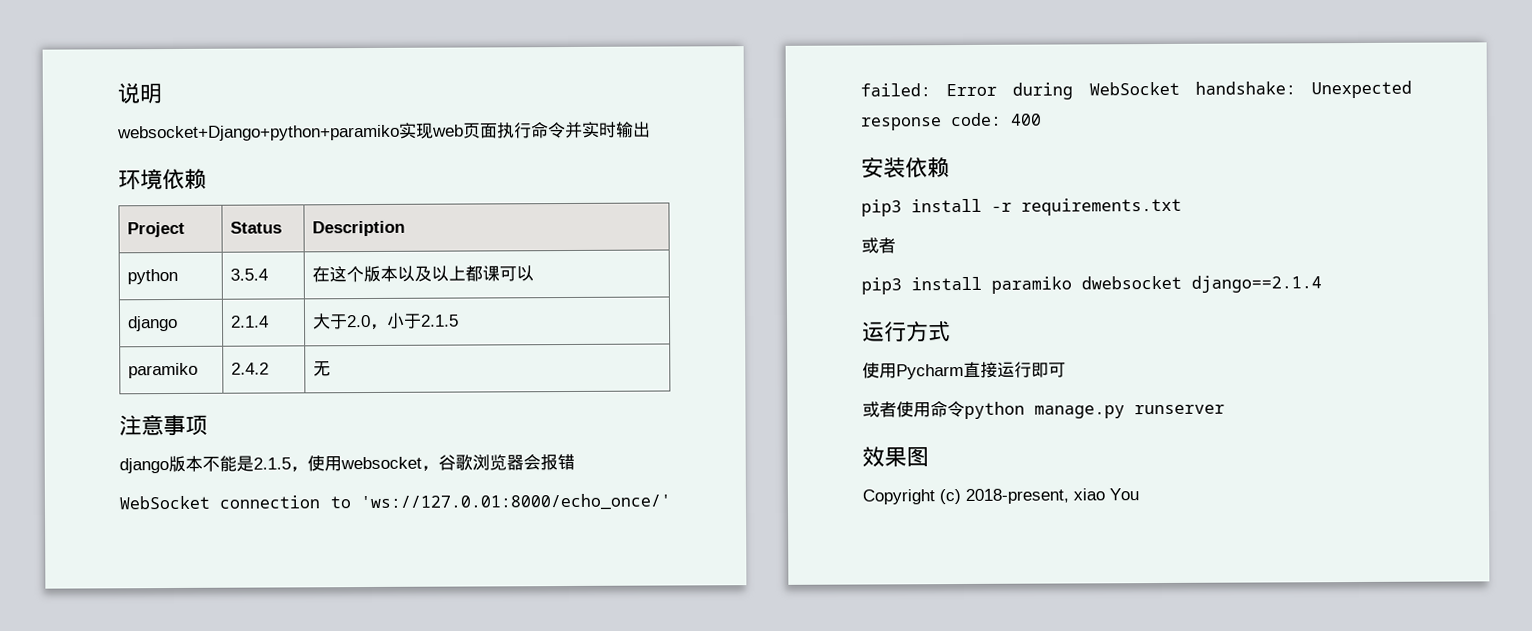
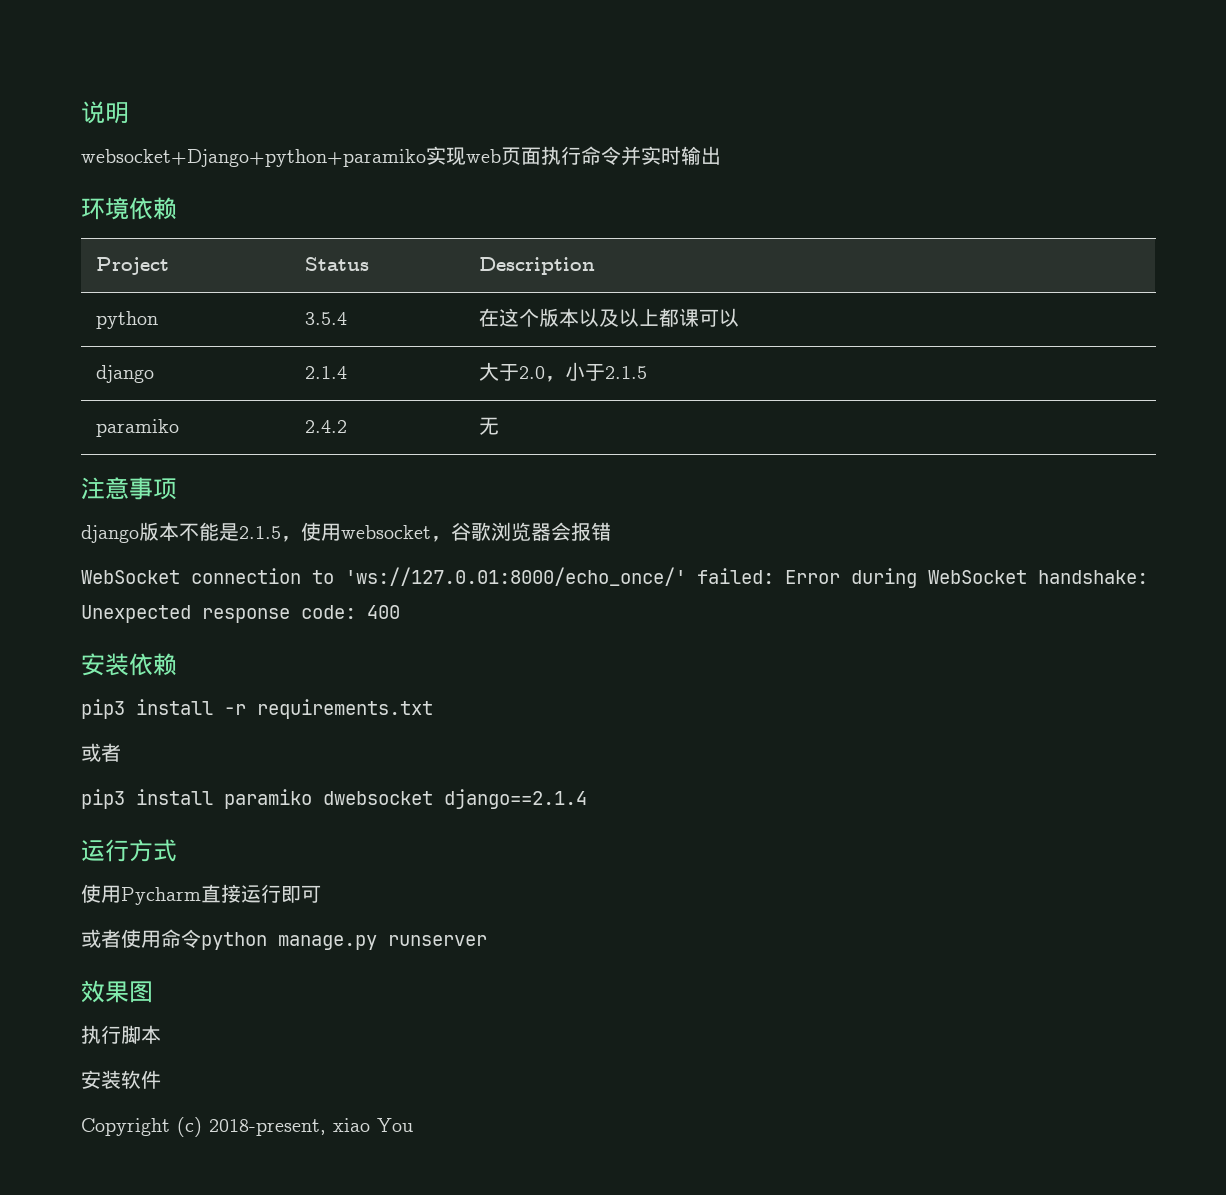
(929, 456) none -> [81,1025,161,1044] [81,1070,161,1089] // 执行脚本 // 安装软件

